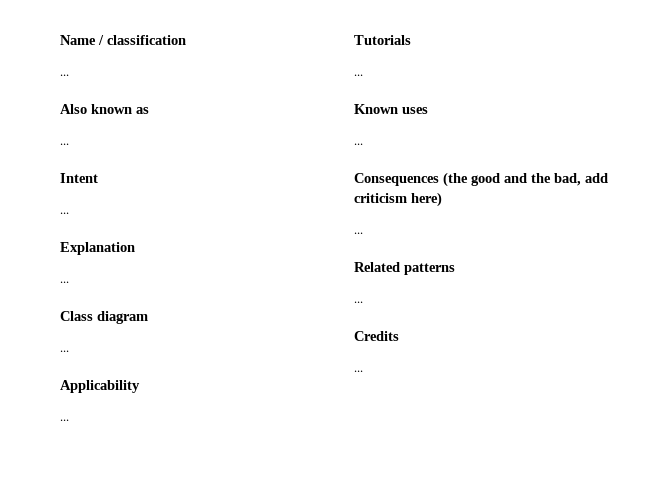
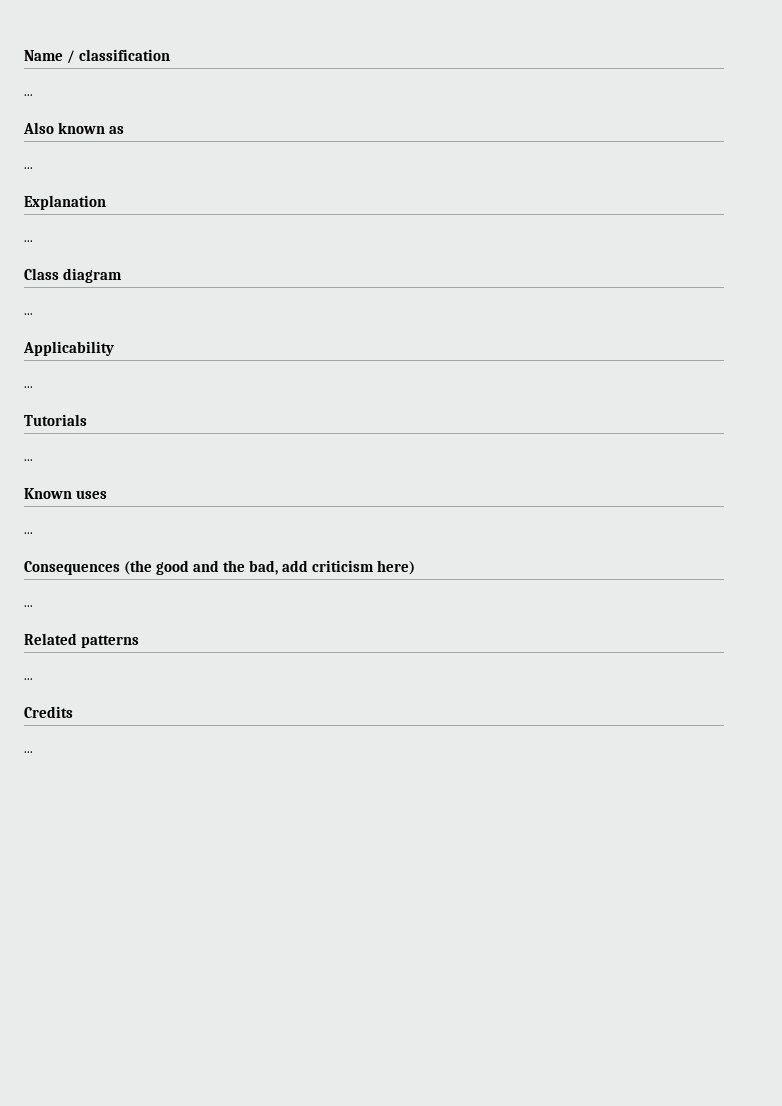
[60,173,98,183] [60,212,69,214] // Intent // ... -> (33, 168) none

